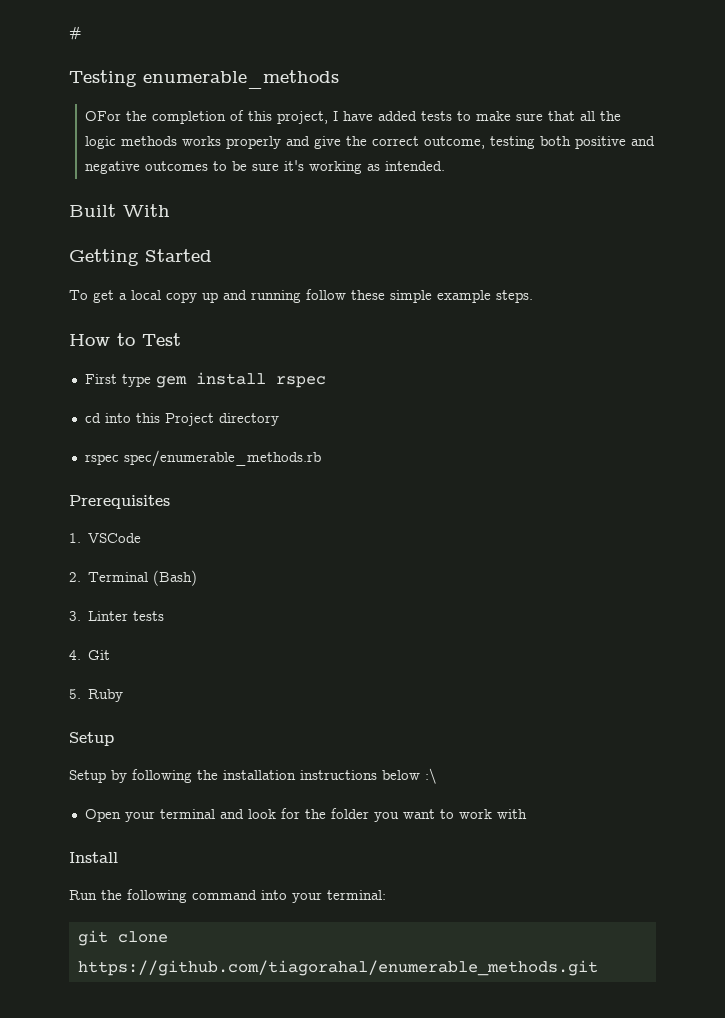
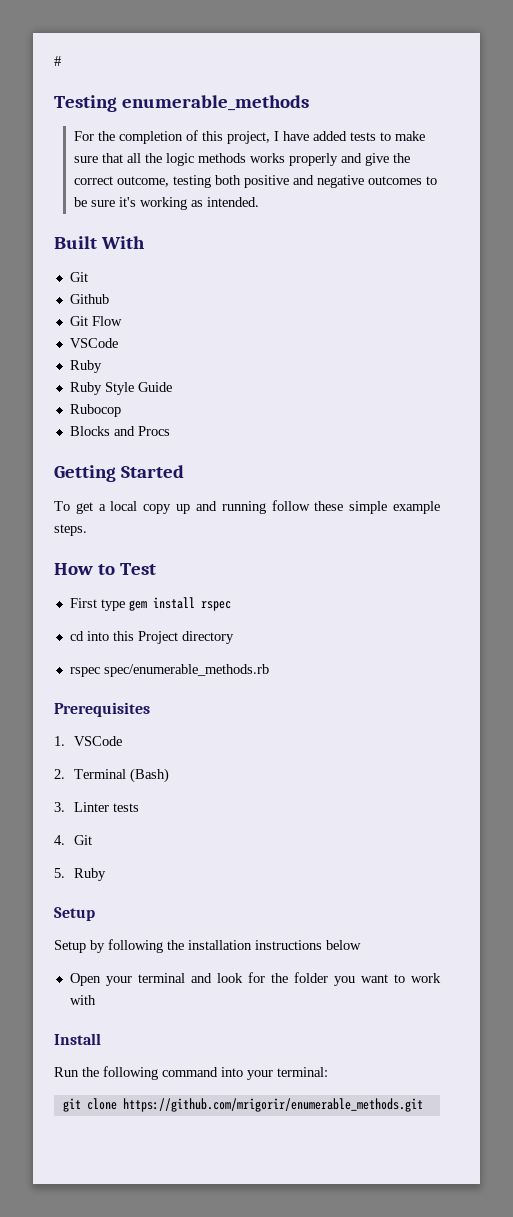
[85,111,122,121] OFor -> [73,131,94,141] For
(170, 210) none -> [69,272,88,282] [69,294,109,304] [69,316,122,326] [69,338,118,348] [69,360,102,373] [69,382,172,395] [69,404,121,417] [69,426,170,436] // Git // Github // Git Flow // VSCode // Ruby // Ruby Style Guide // Rubocop // Blocks and Procs
[425,768,437,784] :\ -> (361, 945) none
[77,960,598,976] https://github.com/tiagorahal/enumerable_methods.git -> [122,1098,423,1112] https://github.com/mrigorir/enumerable_methods.git

